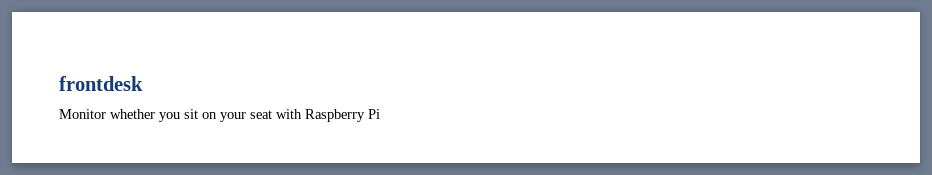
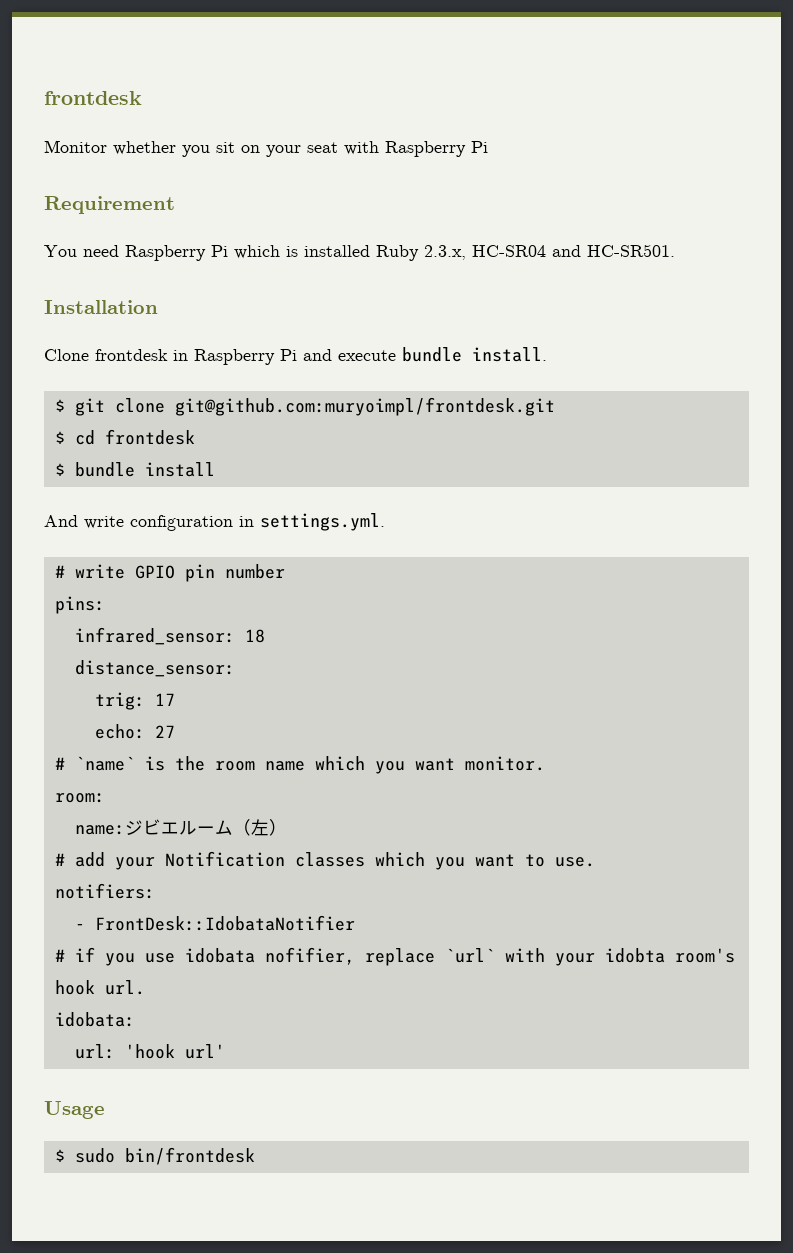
(380, 114) none -> [44,196,175,214] [44,244,675,261] [44,300,158,314] [44,347,547,365] [54,397,555,416] [54,429,195,445] [54,462,215,477] [44,513,385,531] [54,564,285,582] [54,596,105,614] [74,627,265,645] [74,660,235,677] [94,692,175,710] [94,724,175,739] [54,756,545,774] [54,793,105,803] [74,819,287,836] [54,851,595,870] [54,883,155,899] [74,915,355,931] [54,947,735,966] [54,980,145,995] [54,1012,135,1027] [74,1044,225,1059] [44,1101,105,1119] [54,1147,255,1165] // Requirement // You need Raspberry Pi which is installed Ruby 2.3.x, HC-SR04 and HC-SR501. // Installation // Clone frontdesk in Raspberry Pi and execute bundle install. // $ git clone git@github.com:muryoimpl/frontdesk.git // $ cd frontdesk // $ bundle install // And write configuration in settings.yml. // # write GPIO pin number // pins: // infrared_sensor: 18 // distance_sensor: // trig: 17 // echo: 27 // # `name` is the room name which you want monitor. // room: // name:ジビエルーム（左） // # add your Notification classes which you want to use. // notifiers: // - FrontDesk::IdobataNotifier // # if you use idobata nofifier, replace `url` with your idobta room's hook url. // idobata: // url: 'hook url' // Usage // $ sudo bin/frontdesk

